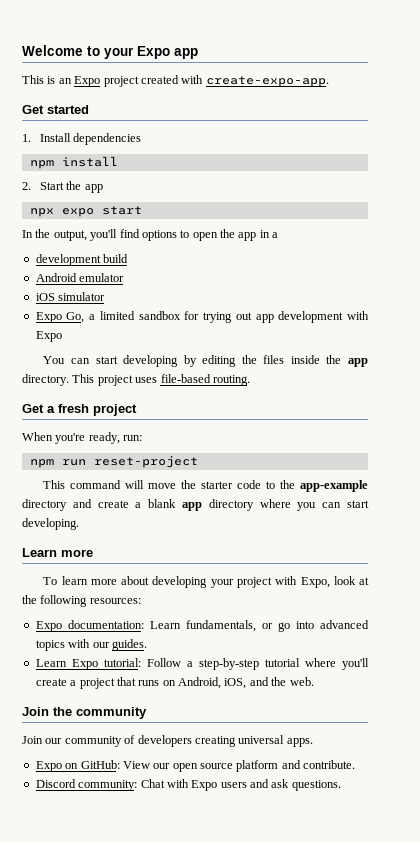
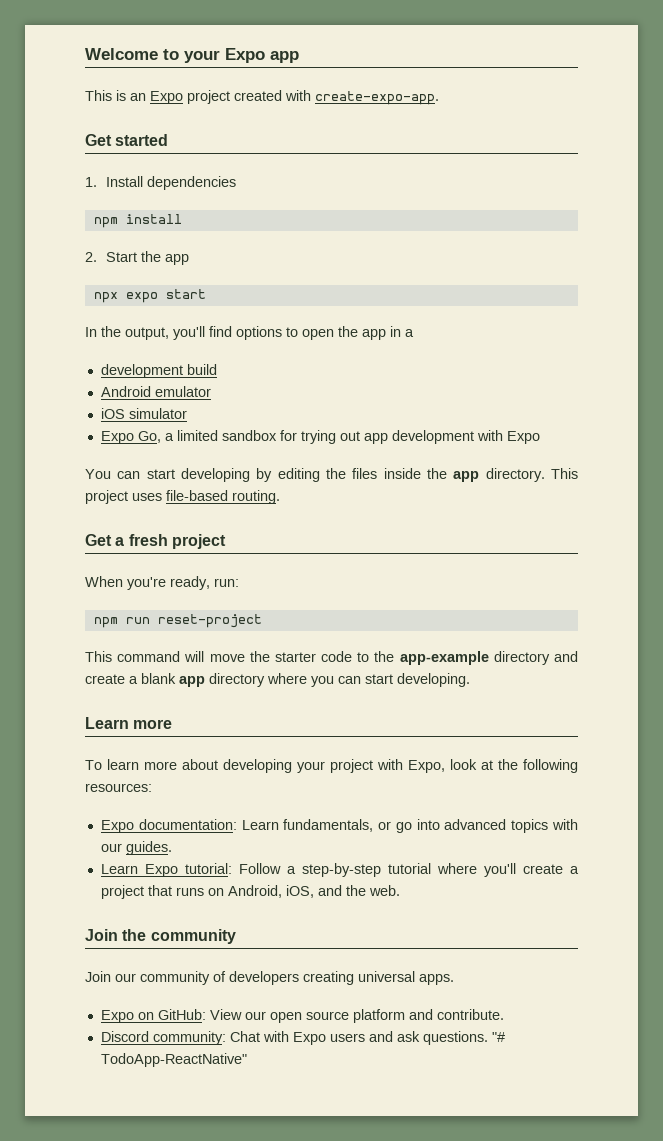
(341, 785) none -> [491,1032,505,1042] [100,1053,247,1067] "# TodoApp-ReactNative"

